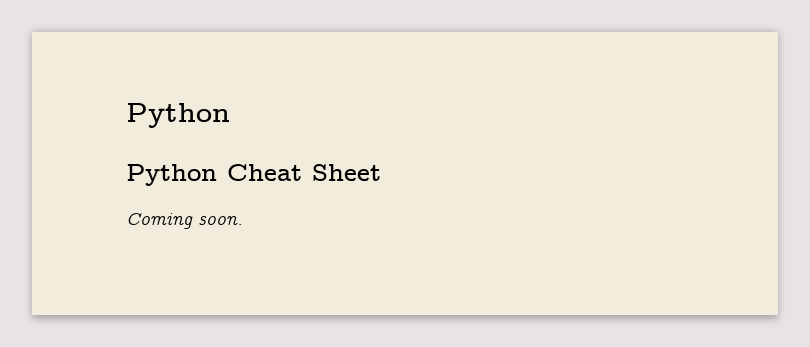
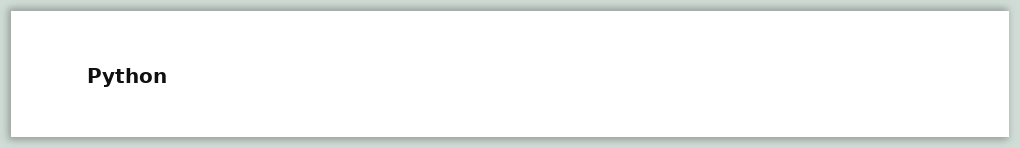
[126,103,230,128] [126,164,381,186] [126,213,243,229] Python // Python Cheat Sheet // Coming soon. -> [87,68,167,87] Python

